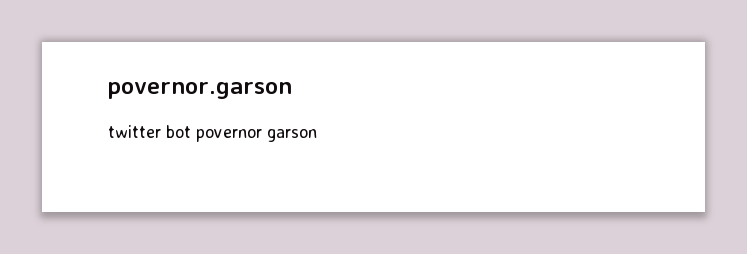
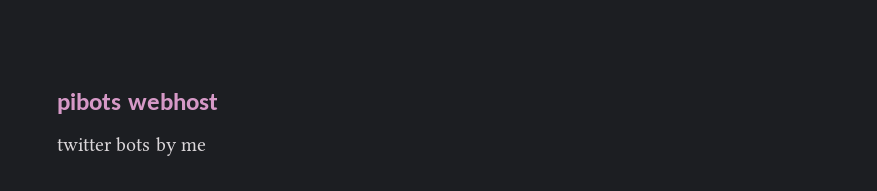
[108,82,292,99] povernor.garson -> [57,93,218,114] pibots webhost
[166,125,317,142] bot povernor garson -> [116,137,207,156] bots by me

